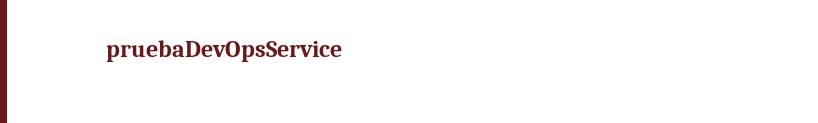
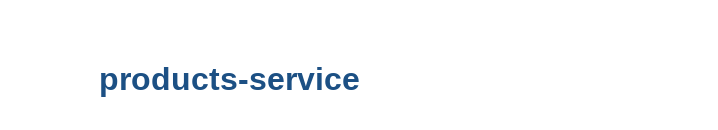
[106,40,342,62] pruebaDevOpsService -> [99,67,360,97] products-service

